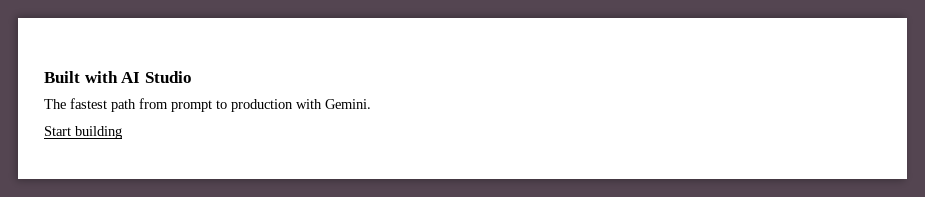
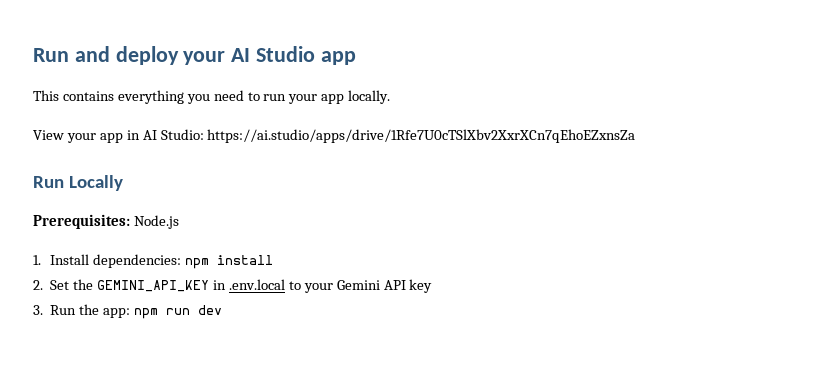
[44,71,192,83] [44,98,371,112] [44,126,122,139] Built with AI Studio // The fastest path from prompt to production with Gemini. // Start building -> [33,46,356,65] [33,90,391,104] [33,129,636,143] [33,175,124,191] [33,214,179,229] [33,254,274,269] [33,279,433,293] [33,304,222,319] Run and deploy your AI Studio app // This contains everything you need to run your app locally. // View your app in AI Studio: https://ai.studio/apps/drive/1Rfe7U0cTSlXbv2XxrXCn7qEhoEZxnsZa // Run Locally // Prerequisites: Node.js // 1. Install dependencies: npm install // 2. Set the GEMINI_API_KEY in .env.local to your Gemini API key // 3. Run the app: npm run dev

